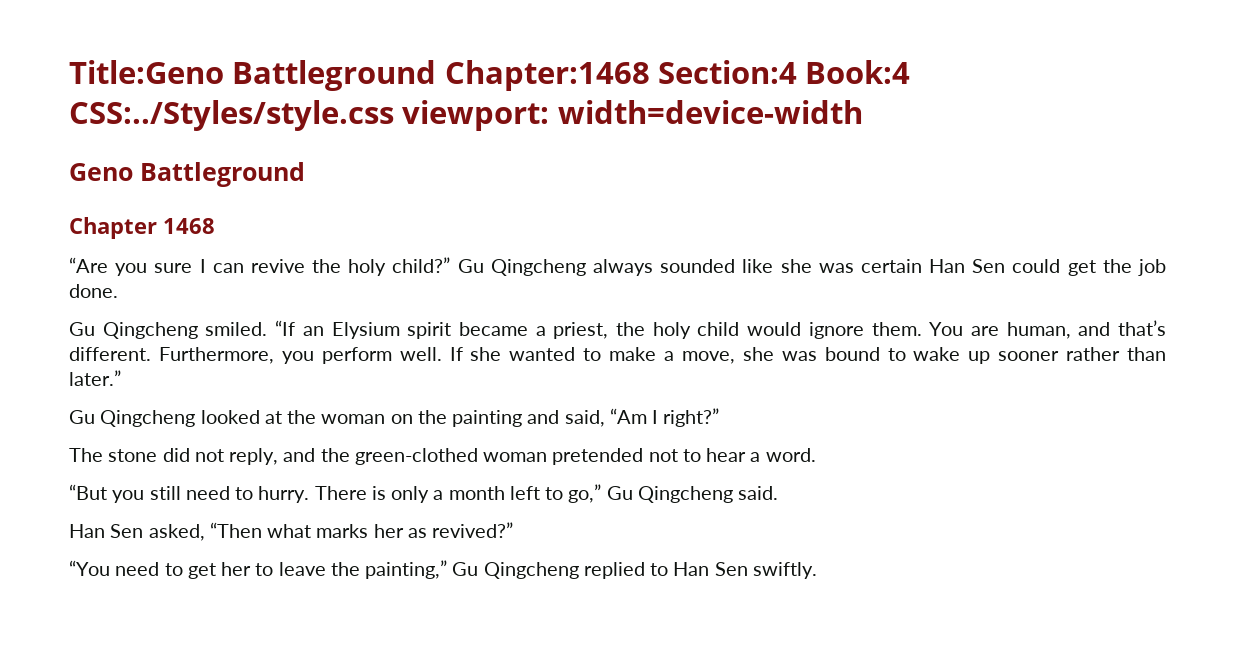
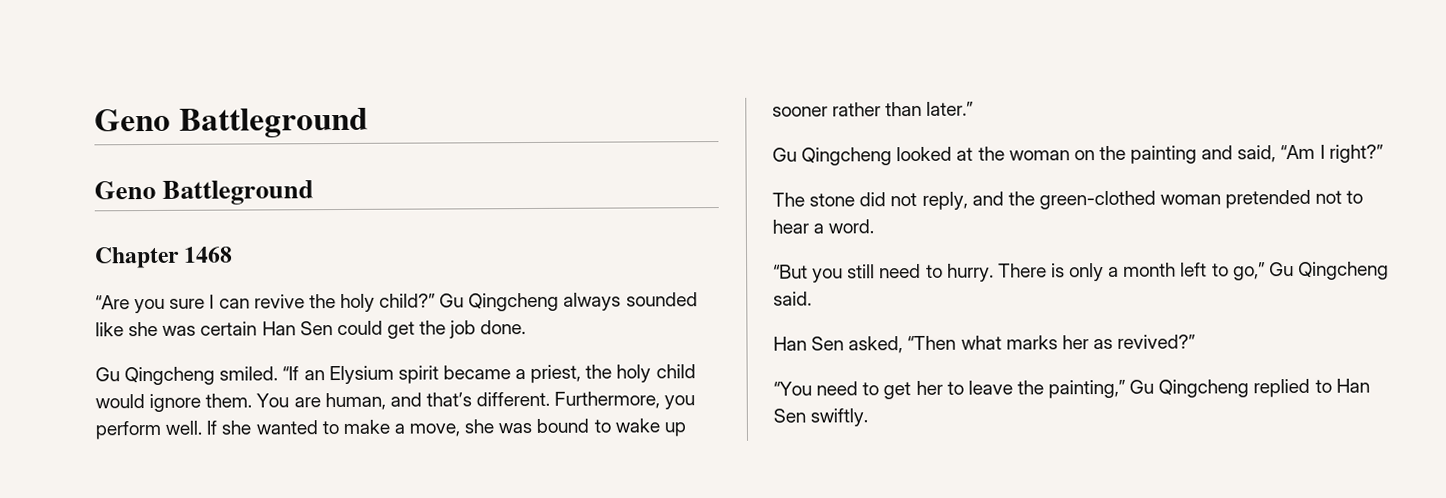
[69,60,911,91] [69,100,863,131] Title:Geno Battleground Chapter:1468 Section:4 Book:4 CSS:../Styles/style.css viewport: width=device-width -> [94,107,368,138] Geno Battleground

